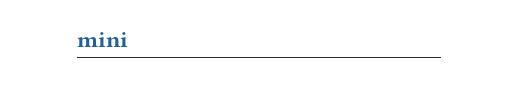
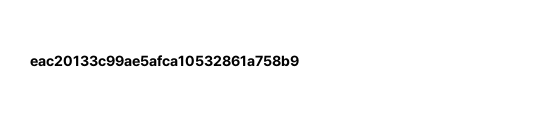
[77,32,128,47] mini -> [30,55,299,67] eac20133c99ae5afca10532861a758b9

